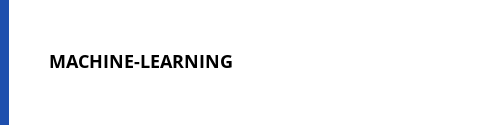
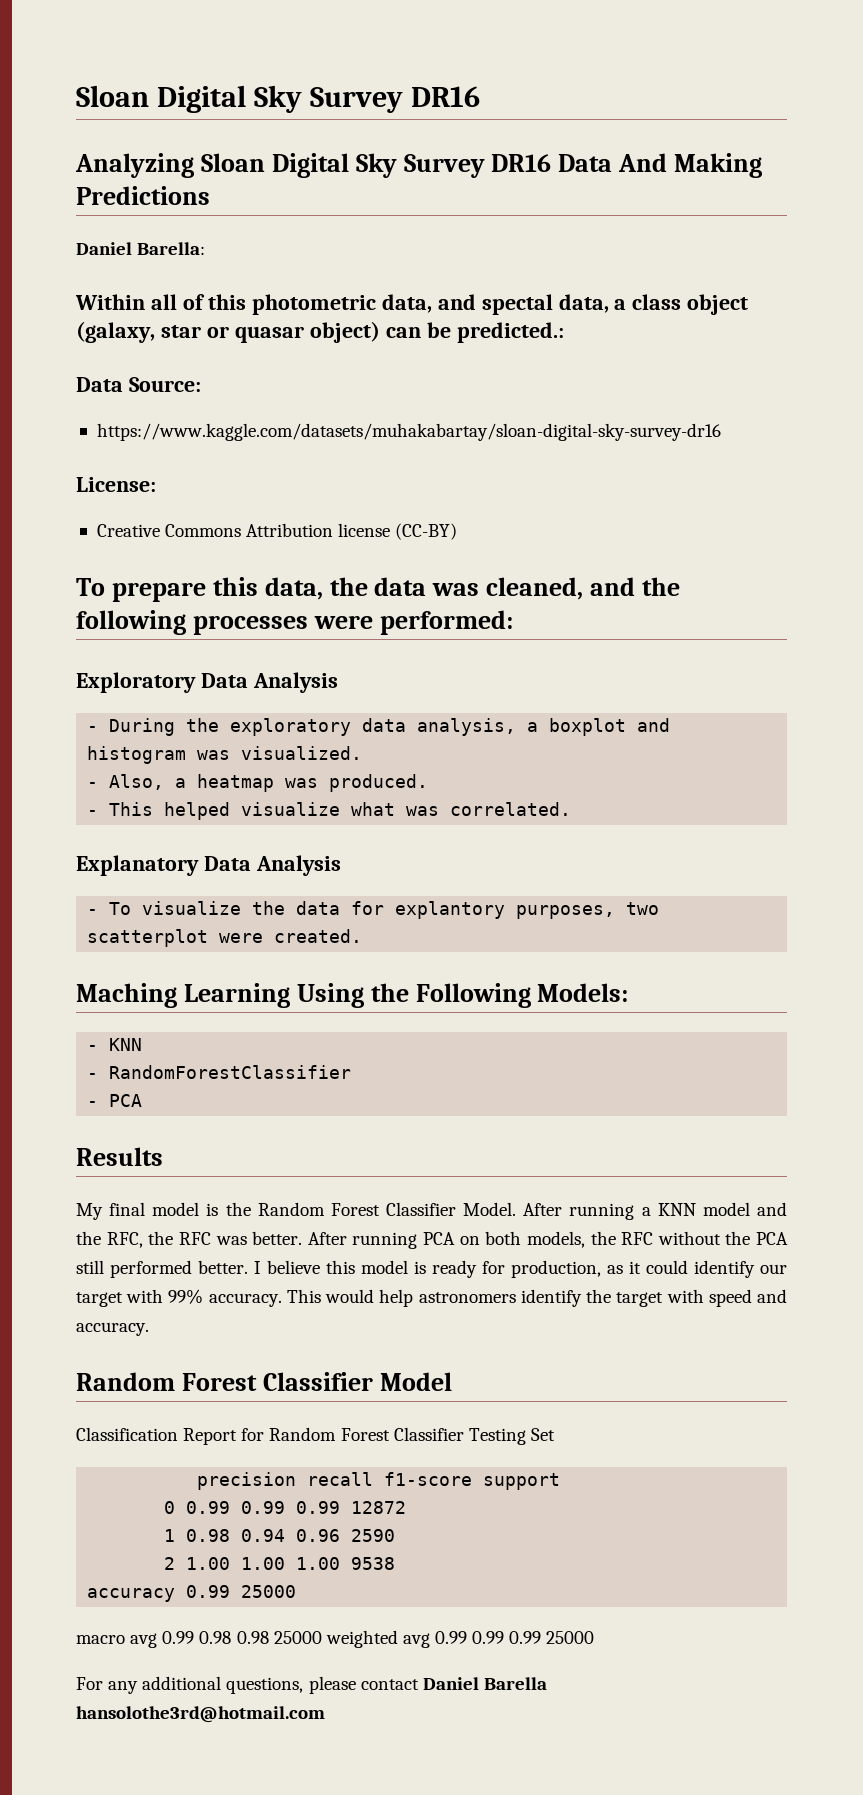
[49,55,233,68] MACHINE-LEARNING -> [76,85,480,113] [75,153,763,178] [76,186,210,205] [76,242,206,255] [75,294,749,315] [76,321,564,343] [76,377,201,392] [96,423,721,441] [76,477,156,492] [96,523,458,540] [76,577,680,602] [76,610,513,635] [76,672,338,693] [87,718,671,736] [87,746,363,764] [87,774,429,792] [87,802,572,820] [76,855,341,876] [87,901,660,919] [87,929,363,947] [76,983,629,1008] [87,1038,143,1051] [87,1065,352,1079] [87,1094,143,1107] [76,1147,163,1166] [76,1202,787,1220] [76,1231,788,1249] [76,1260,787,1278] [76,1289,788,1307] [76,1322,149,1336] [76,1372,452,1391] [76,1427,555,1445] [197,1472,561,1490] [164,1501,407,1514] [164,1529,396,1542] [164,1557,396,1570] [87,1585,297,1602] [76,1630,595,1648] [76,1676,547,1694] [76,1706,325,1723] Sloan Digital Sky Survey DR16 // Analyzing Sloan Digital Sky Survey DR16 Data And Making Predictions // Daniel Barella: // Within all of this photometric data, and spectal data, a class object (galaxy, star or quasar object) can be predicted.: // Data Source: // https://www.kaggle.com/datasets/muhakabartay/sloan-digital-sky-survey-dr16 // License: // Creative Commons Attribution license (CC-BY) // To prepare this data, the data was cleaned, and the following processes were performed: // Exploratory Data Analysis // - During the exploratory data analysis, a boxplot and histogram was visualized. // - Also, a heatmap was produced. // - This helped visualize what was correlated. // Explanatory Data Analysis // - To visualize the data for explantory purposes, two scatterplot were created. // Maching Learning Using the Following Models: // - KNN // - RandomForestClassifier // - PCA // Results // My final model is the Random Forest Classifier Model. After running a KNN model and the RFC, the RFC was better. After running PCA on both models, the RFC without the PCA still performed better. I believe this model is ready for production, as it could identify our target with 99% accuracy. This would help astronomers identify the target with speed and accuracy. // Random Forest Classifier Model // Classification Report for Random Forest Classifier Testing Set // precision recall f1-score support // 0 0.99 0.99 0.99 12872 // 1 0.98 0.94 0.96 2590 // 2 1.00 1.00 1.00 9538 // accuracy 0.99 25000 // macro avg 0.99 0.98 0.98 25000 weighted avg 0.99 0.99 0.99 25000 // For any additional questions, please contact Daniel Barella hansolothe3rd@hotmail.com

